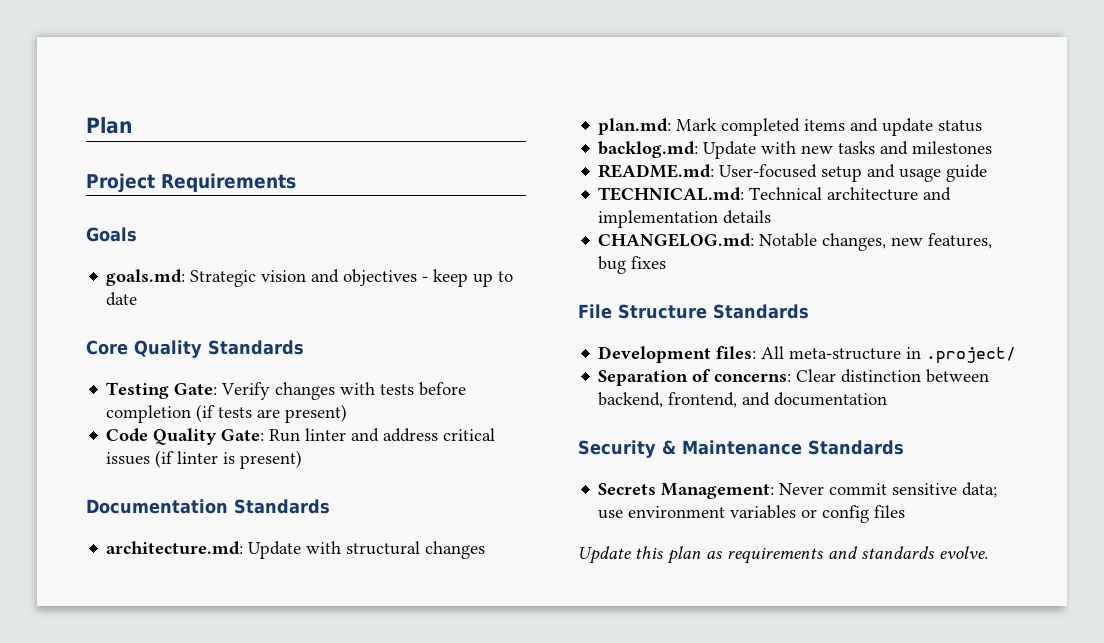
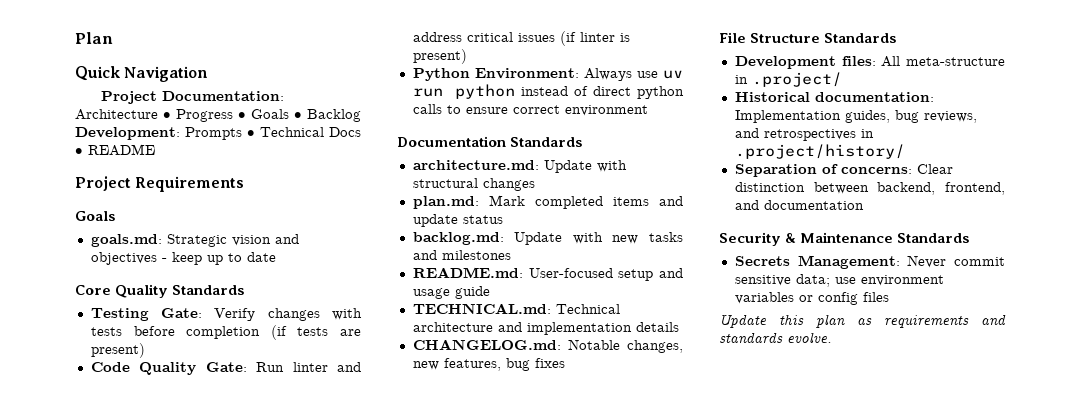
(132, 125) none -> [75,66,209,82] [100,91,284,104] [75,109,361,122] [75,127,361,140] [75,144,155,156] // Quick Navigation // Project Documentation: Architecture • Progress • Goals • Backlog Development: Prompts • Technical Docs • README
(303, 459) none -> [412,68,683,81] [412,84,684,99] [412,104,648,116] // Python Environment: Always use uv run python instead of direct python calls to ensure correct environment
(1017, 355) none -> [734,92,934,102] [734,110,977,123] [734,128,874,141] [734,144,905,159] // Historical documentation: Implementation guides, bug reviews, and retrospectives in .project/history/

